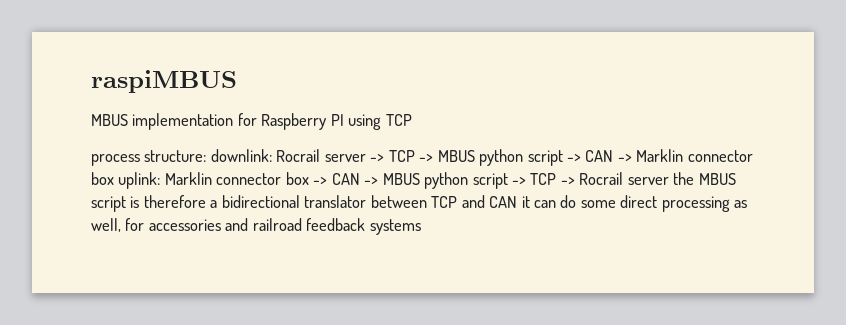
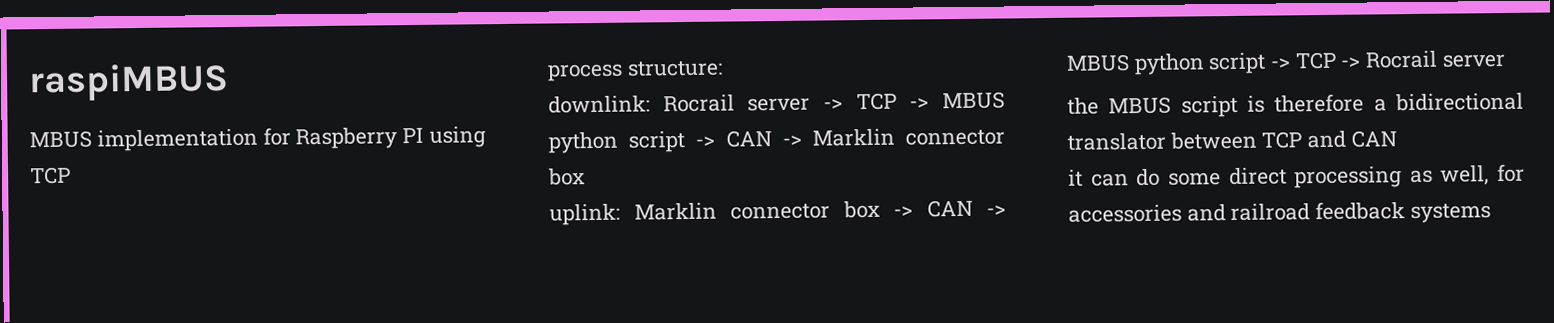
(207, 156) none -> (723, 68) //
(114, 178) none -> (585, 177) //
(669, 181) none -> (1506, 60) //
(518, 202) none -> (1397, 139) //

